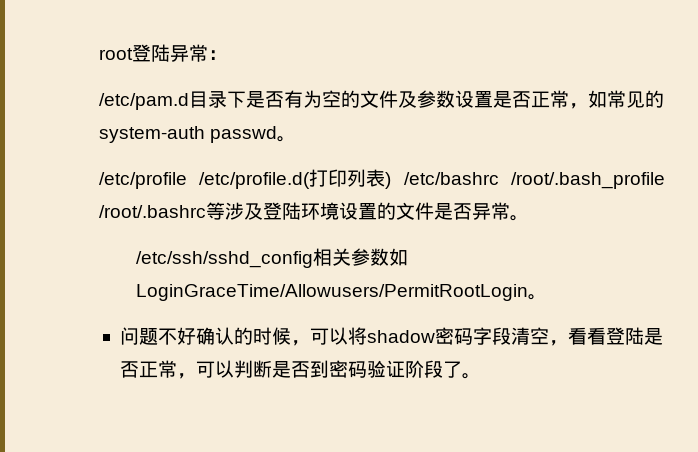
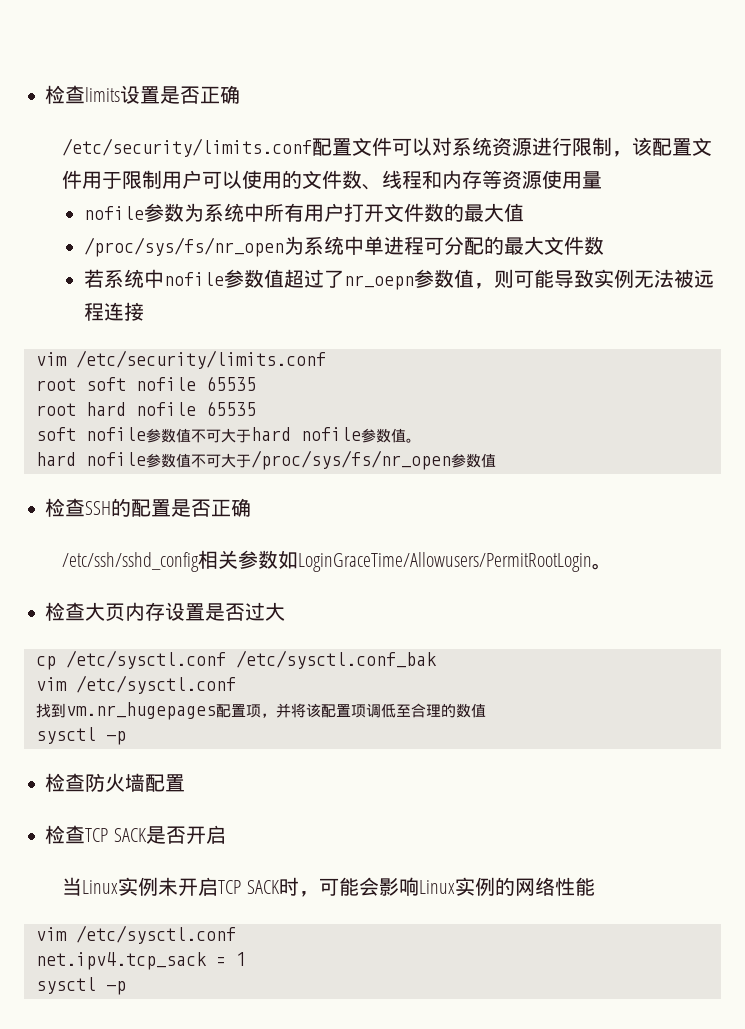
[99,44,227,62] [99,90,664,110] [99,126,297,143] [99,169,665,189] [99,202,529,221] root登陆异常： // /etc/pam.d目录下是否有为空的文件及参数设置是否正常，如常见的system-auth passwd。 // /etc/profile /etc/profile.d(打印列表) /etc/bashrc /root/.bash_profile /root/.bashrc等涉及登陆环境设置的文件是否异常。 -> [45,85,241,104] [62,137,713,157] [62,170,603,190] [83,203,524,222] [83,236,604,257] [83,269,714,290] [83,302,144,321] [35,350,326,369] [35,376,256,391] [35,401,256,416] [35,427,421,443] [35,450,496,470] [45,498,252,517] 检查limits设置是否正确 // /etc/security/limits.conf配置文件可以对系统资源进行限制，该配置文件用于限制用户可以使用的文件数、线程和内存等资源使用量 // nofile参数为系统中所有用户打开文件数的最大值 // /proc/sys/fs/nr_open为系统中单进程可分配的最大文件数 // 若系统中nofile参数值超过了nr_oepn参数值，则可能导致实例无法被远程连接 // vim /etc/security/limits.conf // root soft nofile 65535 // root hard nofile 65535 // soft nofile参数值不可大于hard nofile参数值。 // hard nofile参数值不可大于/proc/sys/fs/nr_open参数值 // 检查SSH的配置是否正确
[119,327,663,346] [119,360,481,379] 问题不好确认的时候，可以将shadow密码字段清空，看看登陆是否正常，可以判断是否到密码验证阶段了。 -> [45,602,286,621] [35,650,437,670] [35,675,236,694] [35,702,486,720] [35,727,126,745] [45,773,186,792] [45,825,226,844] [62,877,595,897] [35,925,236,944] [35,952,246,970] [35,977,126,995] 检查大页内存设置是否过大 // cp /etc/sysctl.conf /etc/sysctl.conf_bak // vim /etc/sysctl.conf // 找到vm.nr_hugepages配置项，并将该配置项调低至合理的数值 // sysctl -p // 检查防火墙配置 // 检查TCP SACK是否开启 // 当Linux实例未开启TCP SACK时，可能会影响Linux实例的网络性能 // vim /etc/sysctl.conf // net.ipv4.tcp_sack = 1 // sysctl -p

